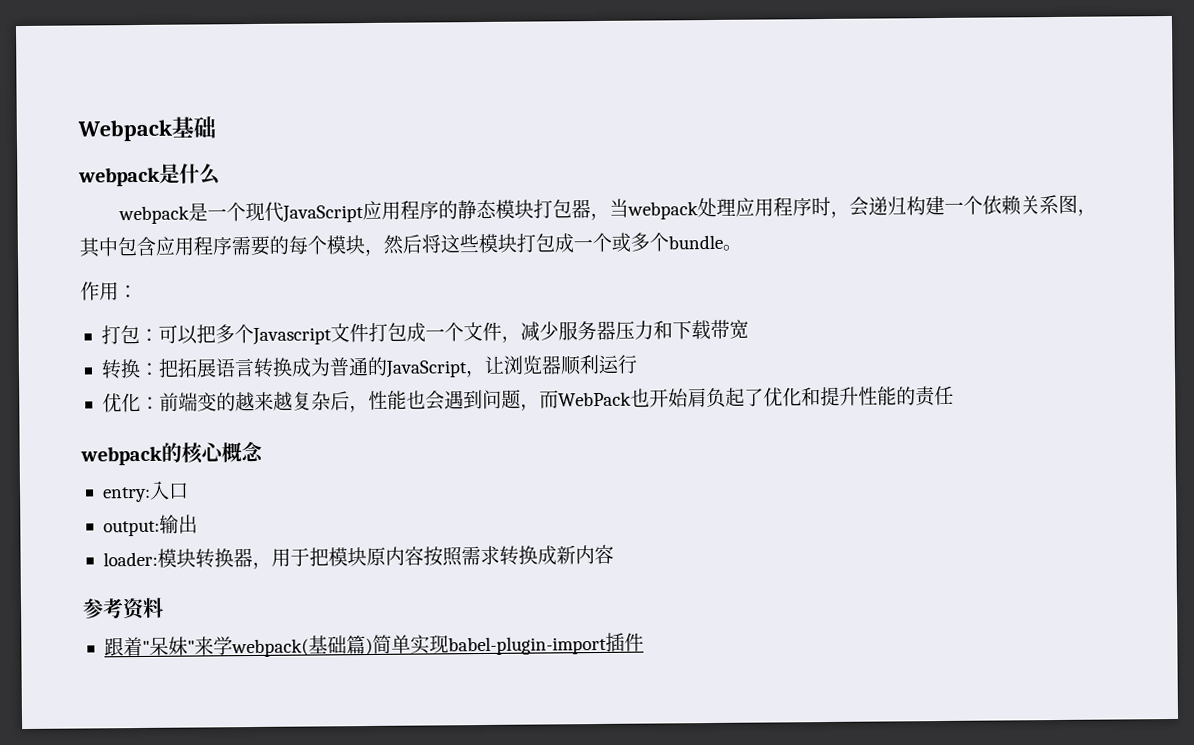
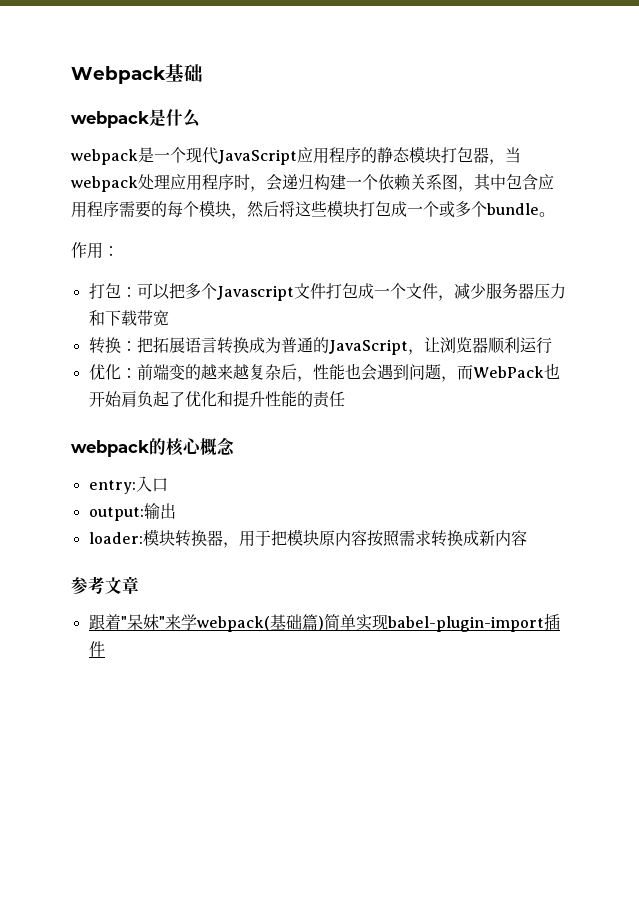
[122,597,164,621] 资料 -> [105,576,139,594] 文章

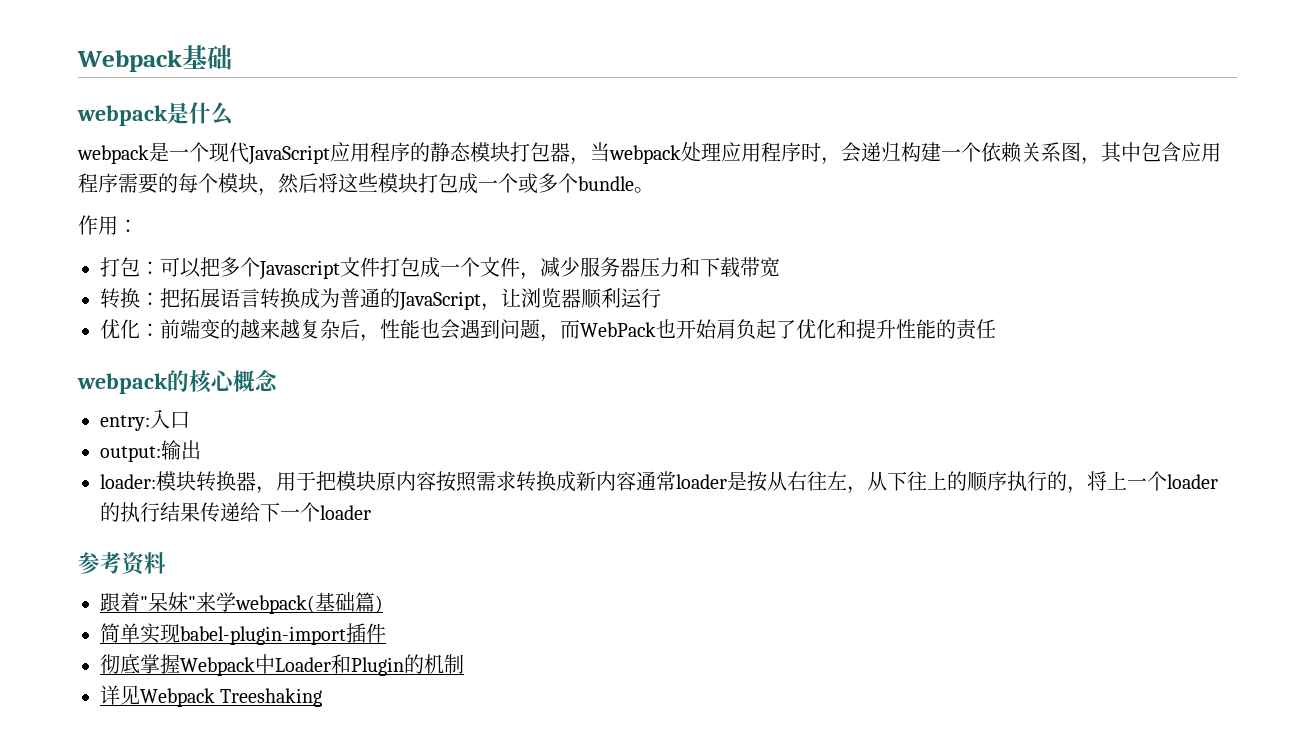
(527, 538) none -> [636,471,1218,494] [100,502,371,523] 通常loader是按从右往左，从下往上的顺序执行的，将上一个loader的执行结果传递给下一个loader
[105,576,139,594] 文章 -> [122,552,166,576] 资料
(324, 623) none -> (383, 604) //
(105, 649) none -> [100,654,464,676] [100,685,323,707] // 彻底掌握Webpack中Loader和Plugin的机制 // 详见Webpack Treeshaking

